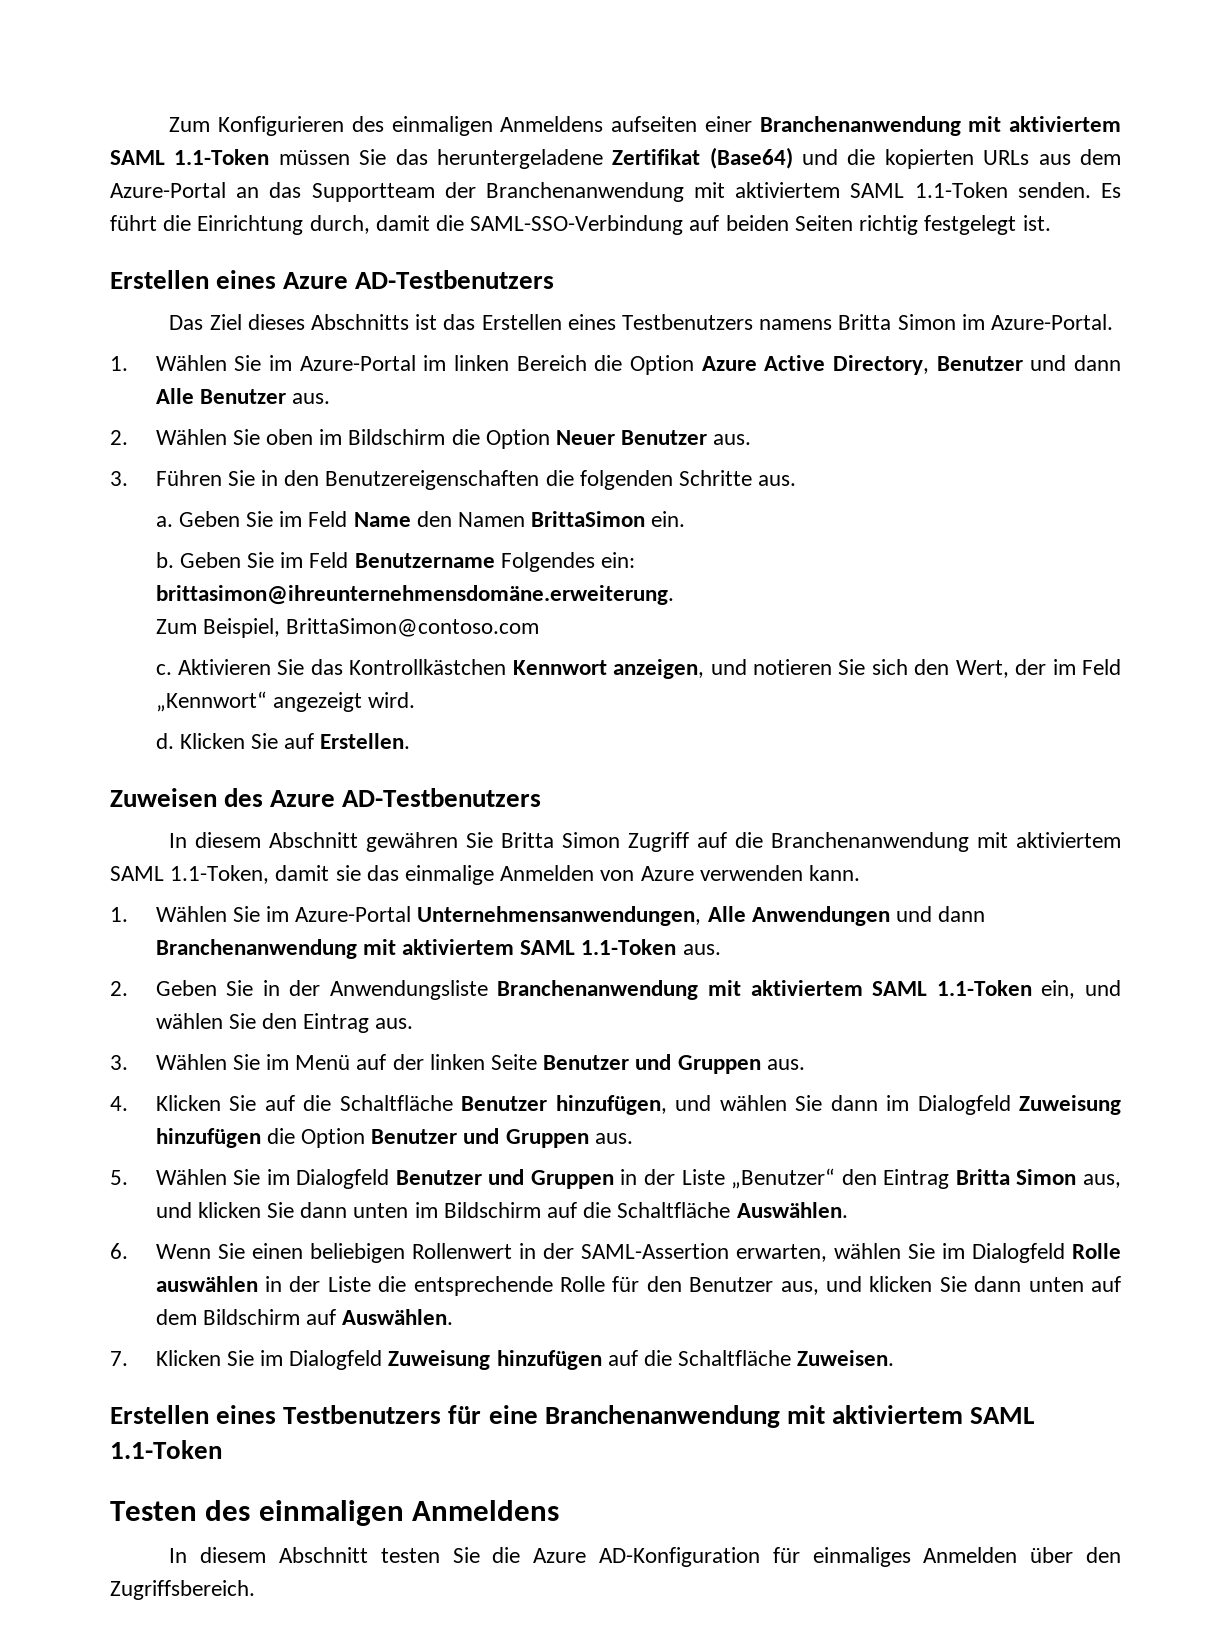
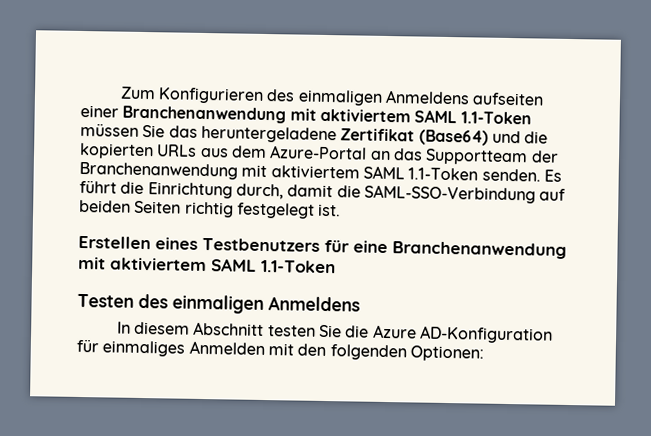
[110,270,555,289] [169,314,1114,330] [110,355,1122,375] [155,388,330,404] [110,429,752,449] [110,470,797,490] [155,511,686,527] [155,552,635,572] [155,585,674,605] [155,618,539,638] [155,659,1121,679] [155,691,415,712] [155,733,411,749] [110,788,542,807] [169,832,1121,852] [110,865,861,885] [110,906,986,926] [155,939,721,959] [110,980,1121,1000] [155,1013,414,1033] [110,1054,805,1074] [110,1095,1121,1115] [155,1128,633,1148] [110,1168,1121,1189] [155,1202,848,1218] [110,1243,1121,1263] [155,1276,1122,1296] [155,1309,454,1325] [110,1350,895,1370] // Erstellen eines Azure AD-Testbenutzers // Das Ziel dieses Abschnitts ist das Erstellen eines Testbenutzers namens Britta Simon im Azure-Portal. // 1. Wählen Sie im Azure-Portal im linken Bereich die Option Azure Active Directory, Benutzer und dann Alle Benutzer aus. // 2. Wählen Sie oben im Bildschirm die Option Neuer Benutzer aus. // 3. Führen Sie in den Benutzereigenschaften die folgenden Schritte aus. // a. Geben Sie im Feld Name den Namen BrittaSimon ein. // b. Geben Sie im Feld Benutzername Folgendes ein: brittasimon@ihreunternehmensdomäne.erweiterung. // Zum Beispiel, BrittaSimon@contoso.com // c. Aktivieren Sie das Kontrollkästchen Kennwort anzeigen, und notieren Sie sich den Wert, der im Feld „Kennwort“ angezeigt wird. // d. Klicken Sie auf Erstellen. // Zuweisen des Azure AD-Testbenutzers // In diesem Abschnitt gewähren Sie Britta Simon Zugriff auf die Branchenanwendung mit aktiviertem SAML 1.1-Token, damit sie das einmalige Anmelden von Azure verwenden kann. // 1. Wählen Sie im Azure-Portal Unternehmensanwendungen, Alle Anwendungen und dann Branchenanwendung mit aktiviertem SAML 1.1-Token aus. // 2. Geben Sie in der Anwendungsliste Branchenanwendung mit aktiviertem SAML 1.1-Token ein, und wählen Sie den Eintrag aus. // 3. Wählen Sie im Menü auf der linken Seite Benutzer und Gruppen aus. // 4. Klicken Sie auf die Schaltfläche Benutzer hinzufügen, und wählen Sie dann im Dialogfeld Zuweisung hinzufügen die Option Benutzer und Gruppen aus. // 5. Wählen Sie im Dialogfeld Benutzer und Gruppen in der Liste „Benutzer“ den Eintrag Britta Simon aus, und klicken Sie dann unten im Bildschirm auf die Schaltfläche Auswählen. // 6. Wenn Sie einen beliebigen Rollenwert in der SAML-Assertion erwarten, wählen Sie im Dialogfeld Rolle auswählen in der Liste die entsprechende Rolle für den Benutzer aus, und klicken Sie dann unten auf dem Bildschirm auf Auswählen. // 7. Klicken Sie im Dialogfeld Zuweisung hinzufügen auf die Schaltfläche Zuweisen. -> (342, 210) none
[1030,1547,1121,1563] [110,1580,255,1600] über den Zugriffsbereich. -> [267,343,484,362] mit den folgenden Optionen:

